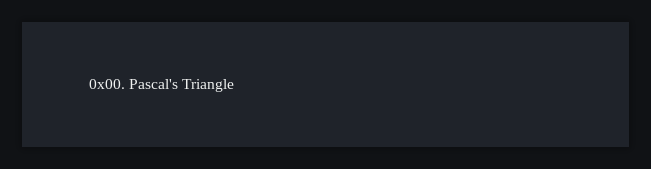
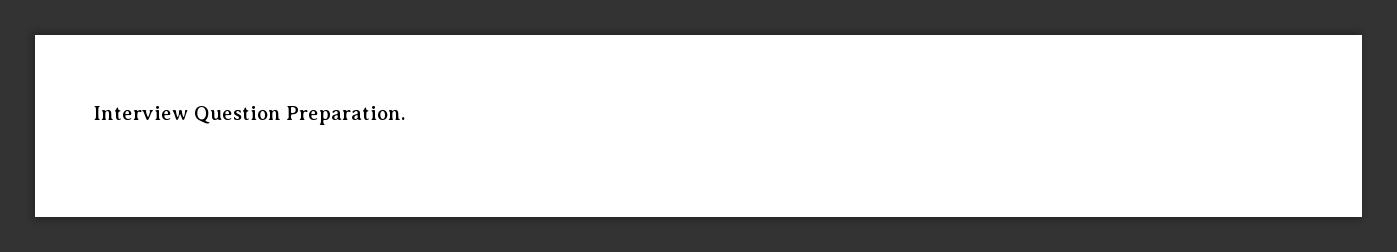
[89,79,235,92] 0x00. Pascal's Triangle -> [93,106,406,125] Interview Question Preparation.

